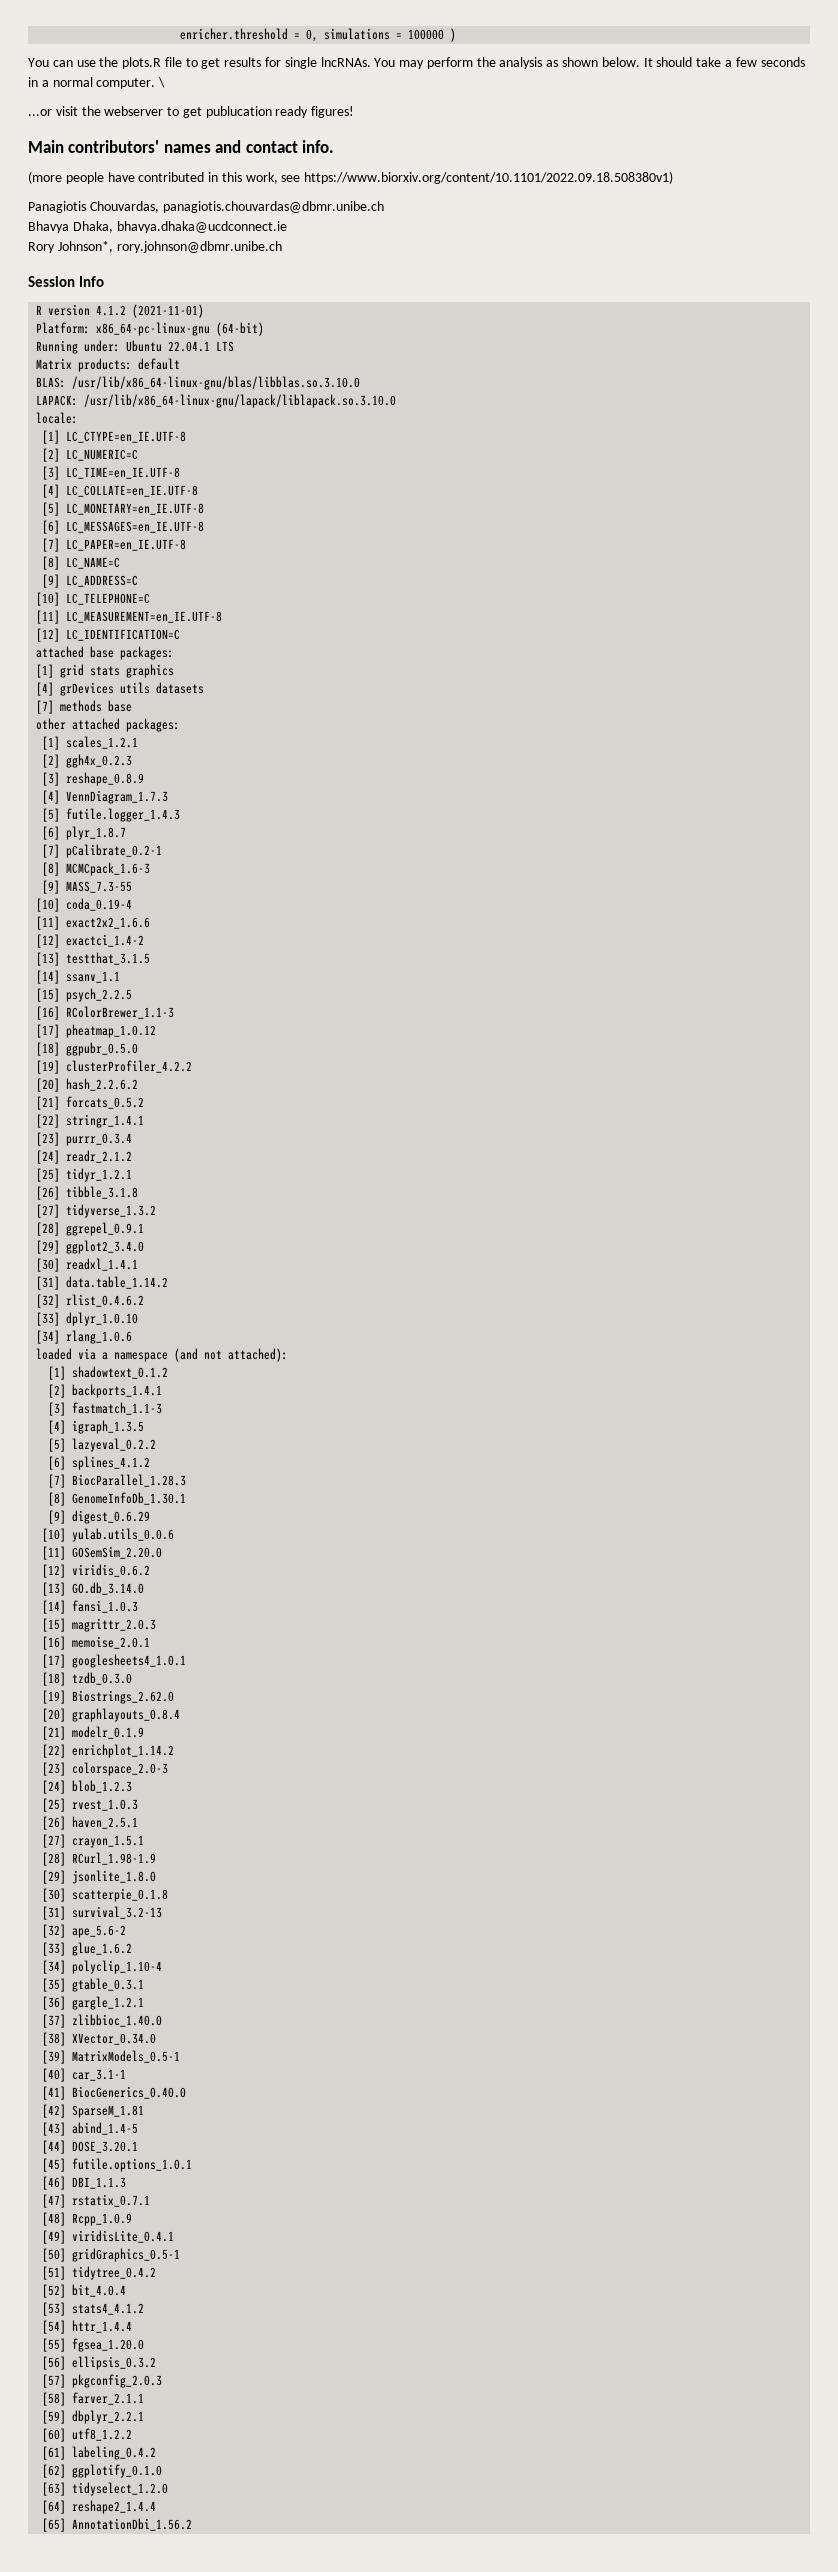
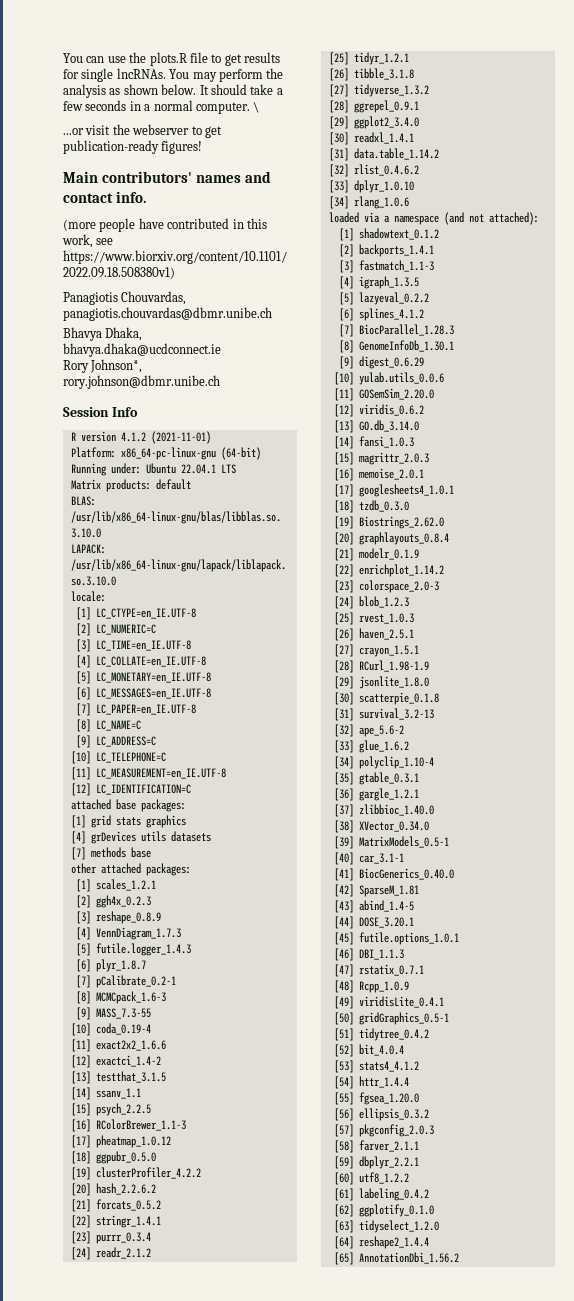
[180,28,457,42] enricher.threshold = 0, simulations = 100000 ) // -> (63, 58) none
[205,106,309,118] publucation ready -> [63,140,159,154] publication-ready

